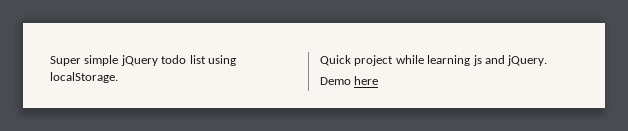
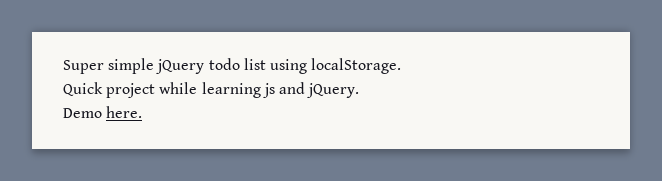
[354,76,379,85] here -> [106,106,143,118] here.

